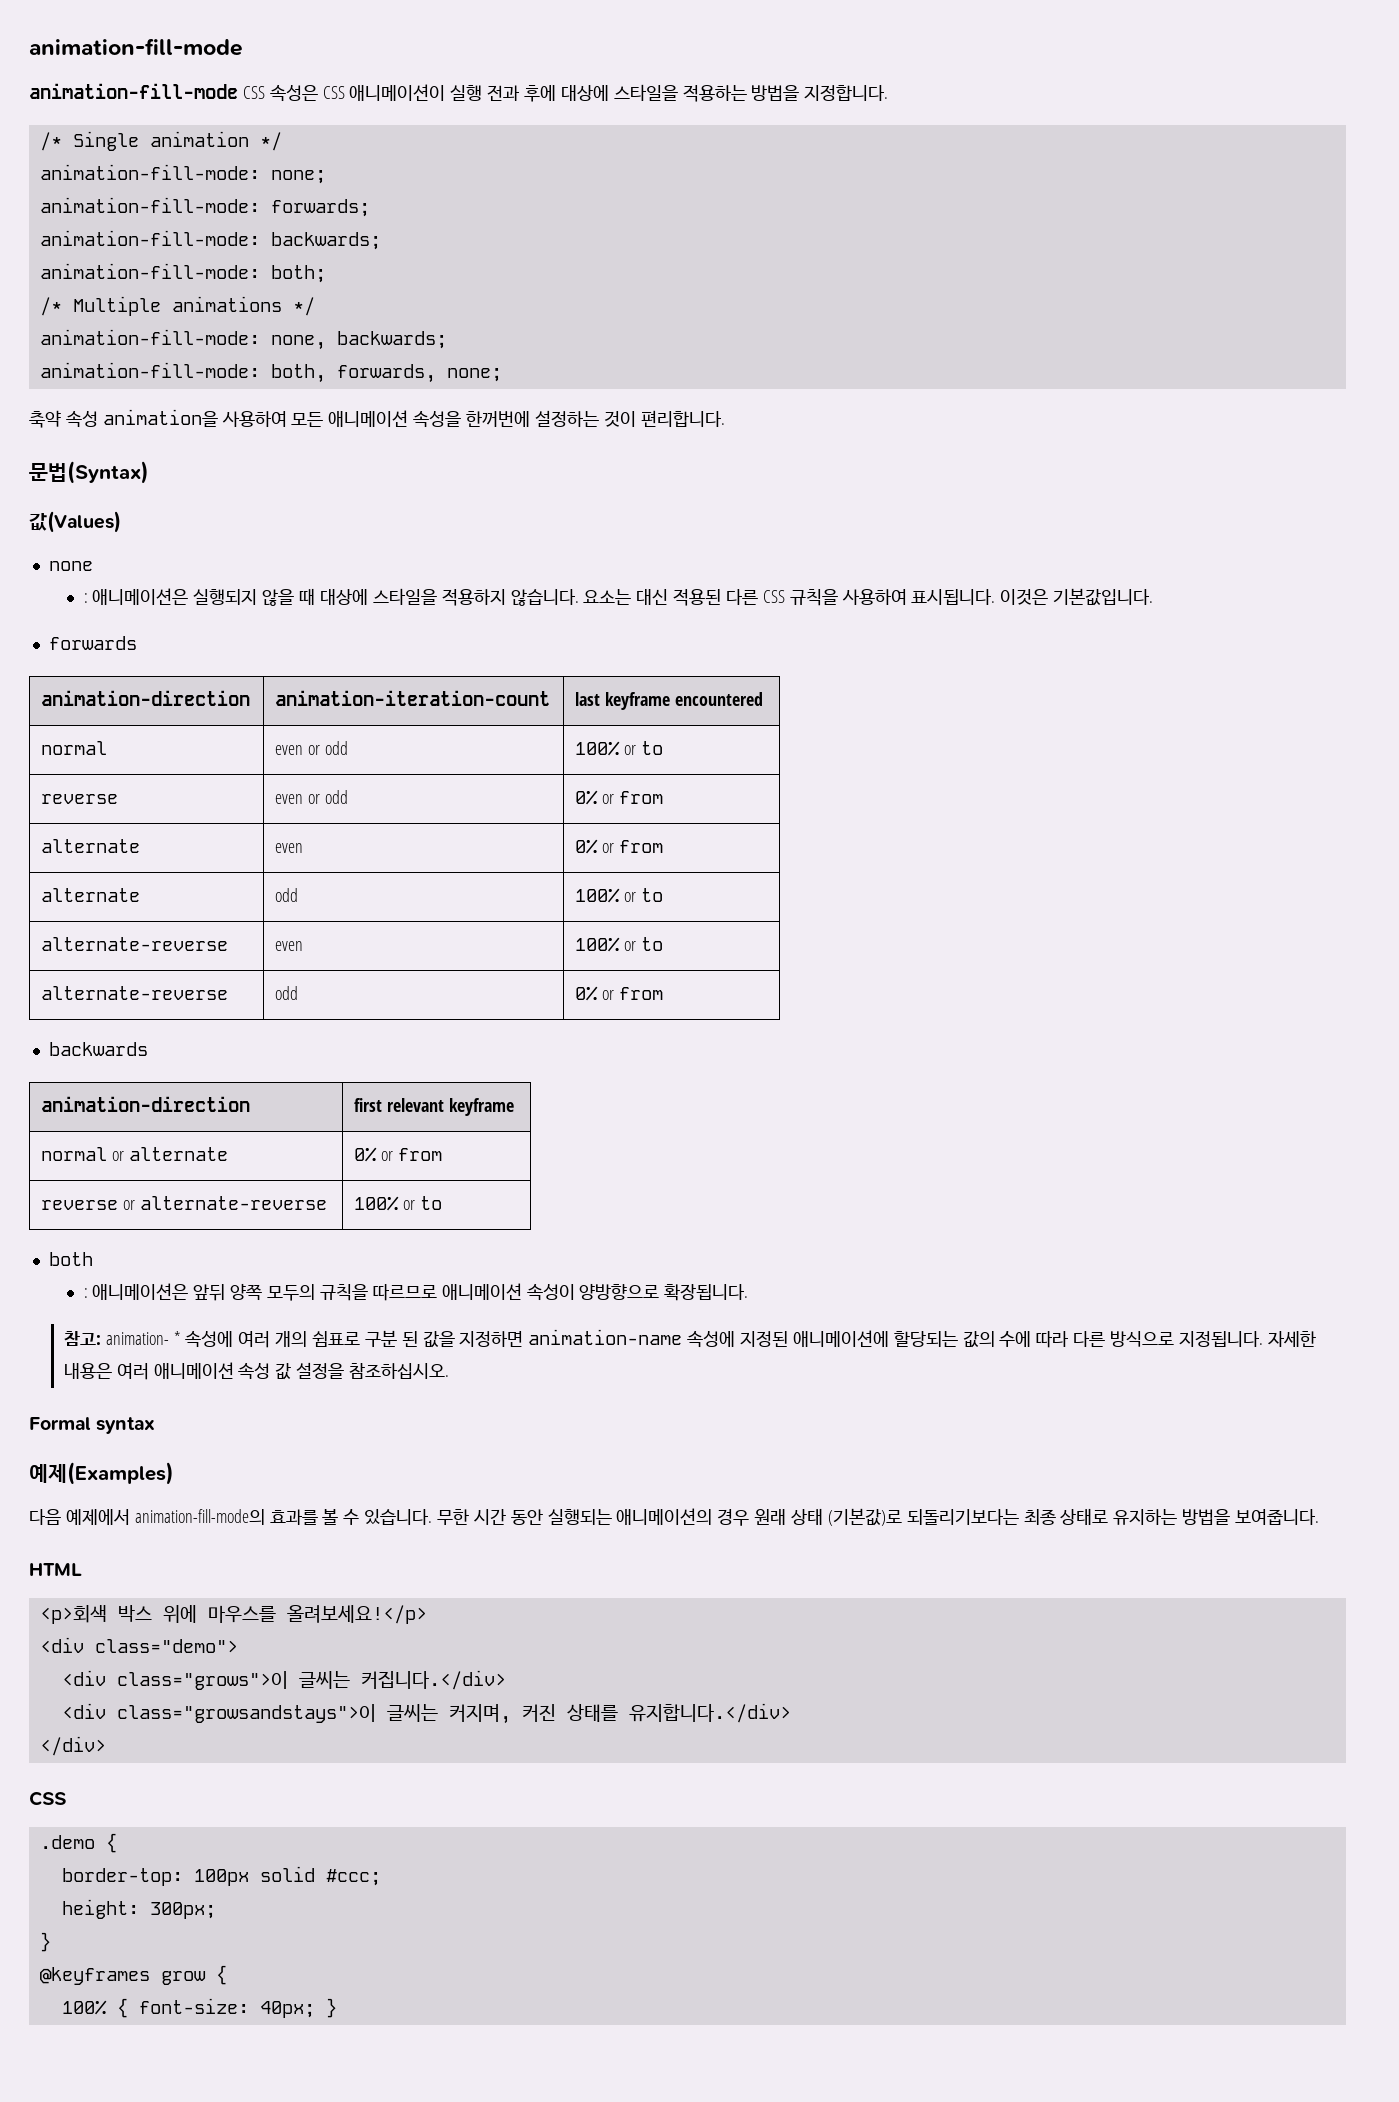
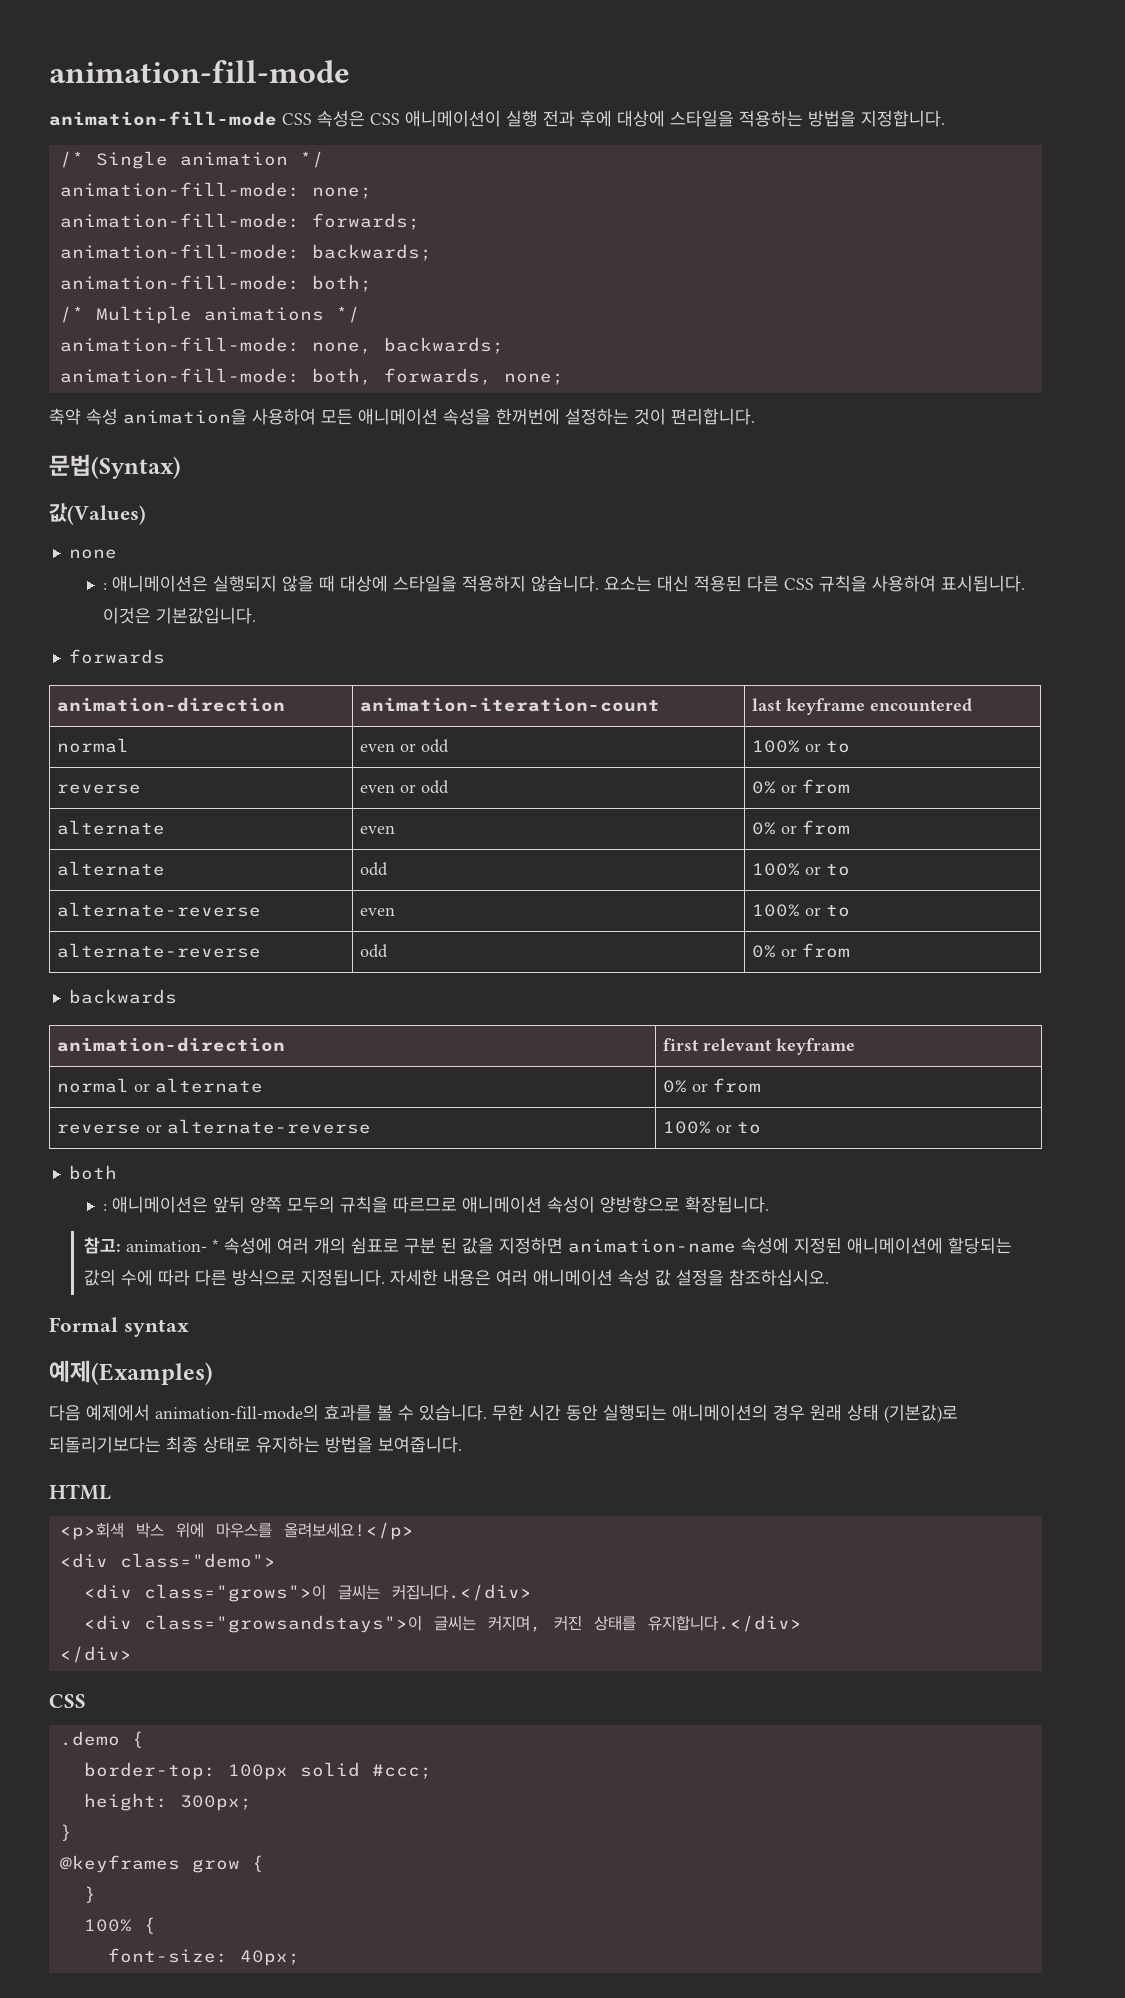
(227, 1975) none -> [83,1886,96,1903] // }
(128, 2008) none -> (156, 1925) //
[325,1998,337,2018] } -> (300, 1958) none

